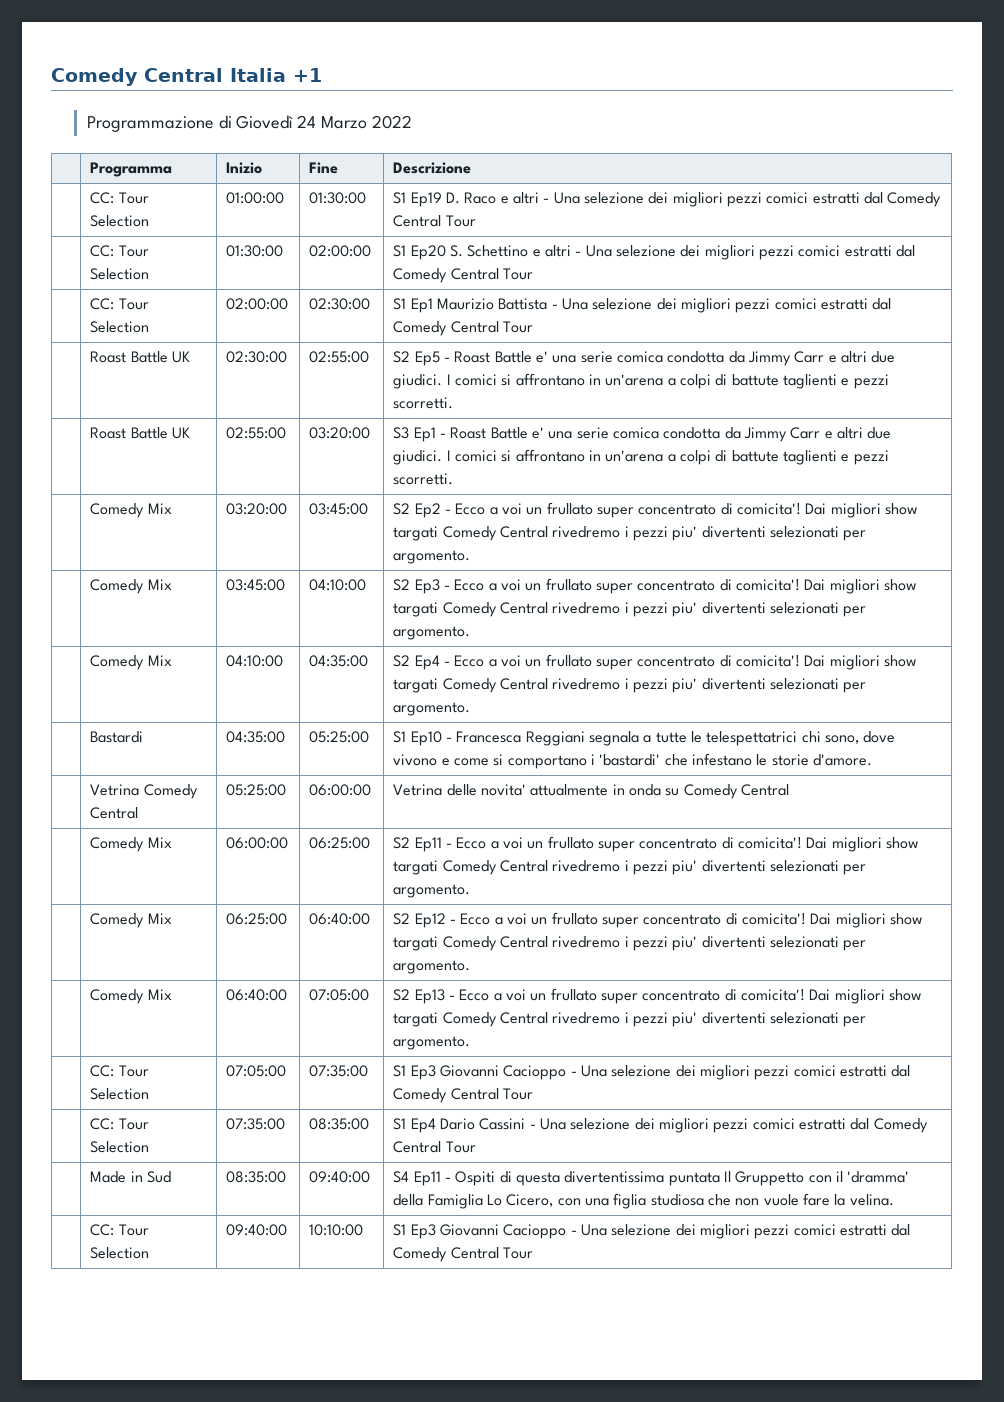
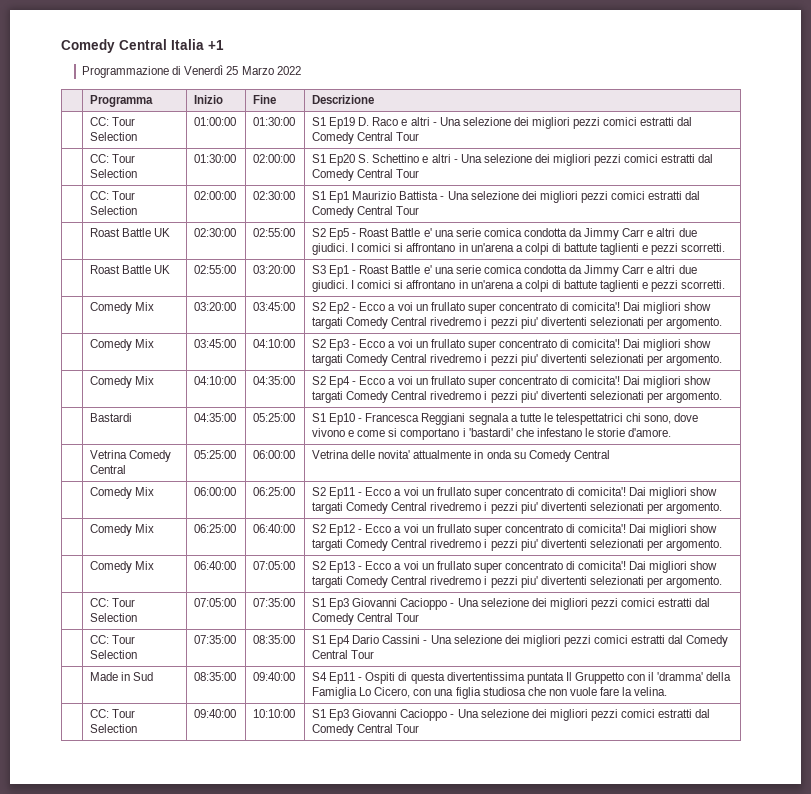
[236,115,317,129] Giovedì 24 -> [184,65,239,75] Venerdì 25

